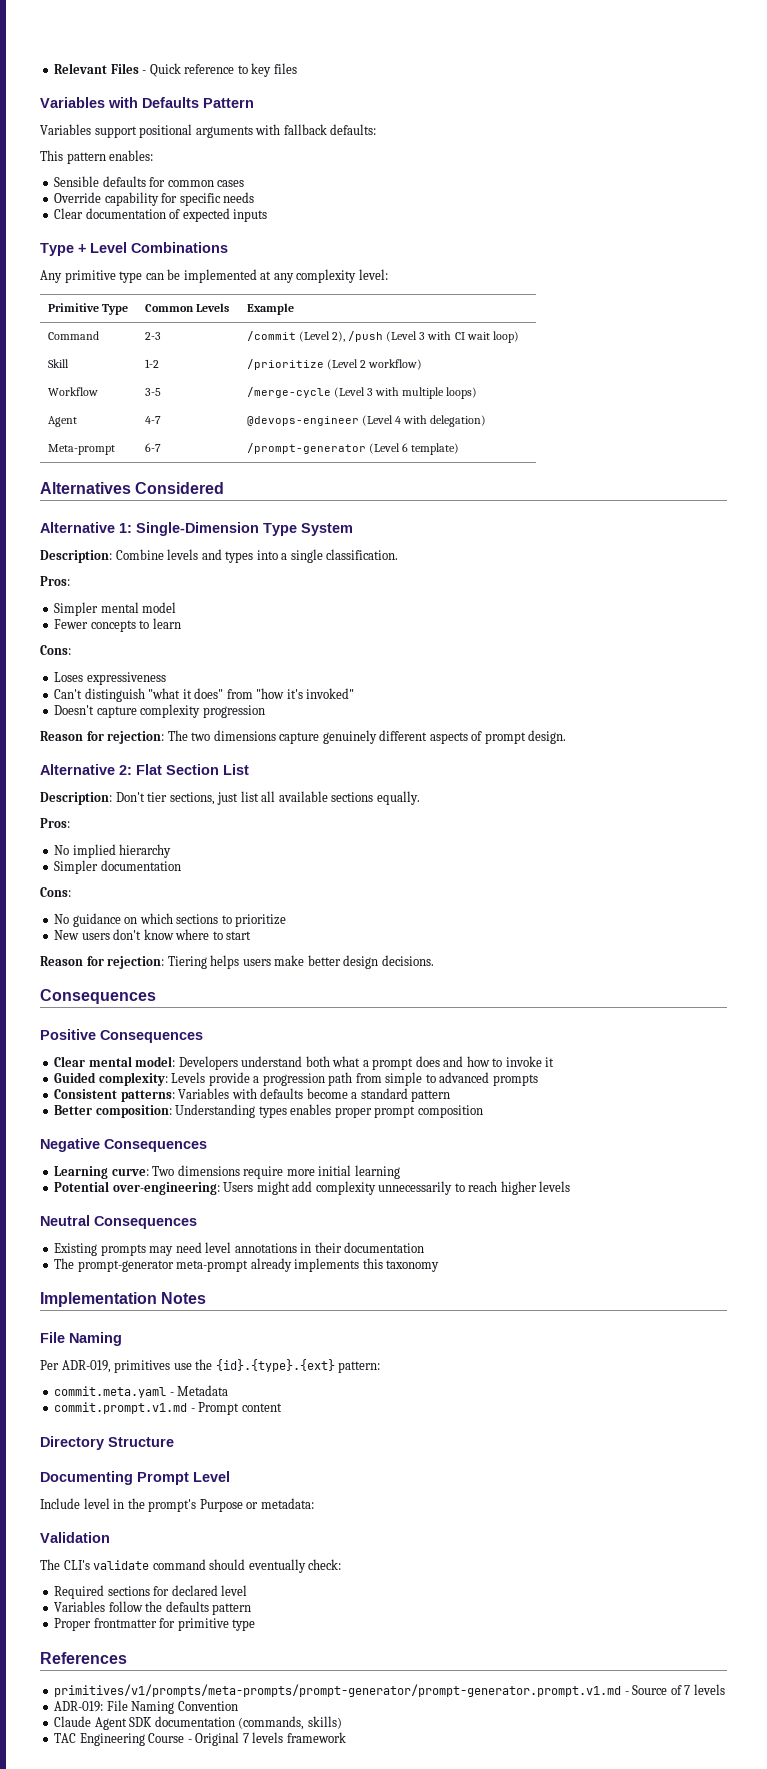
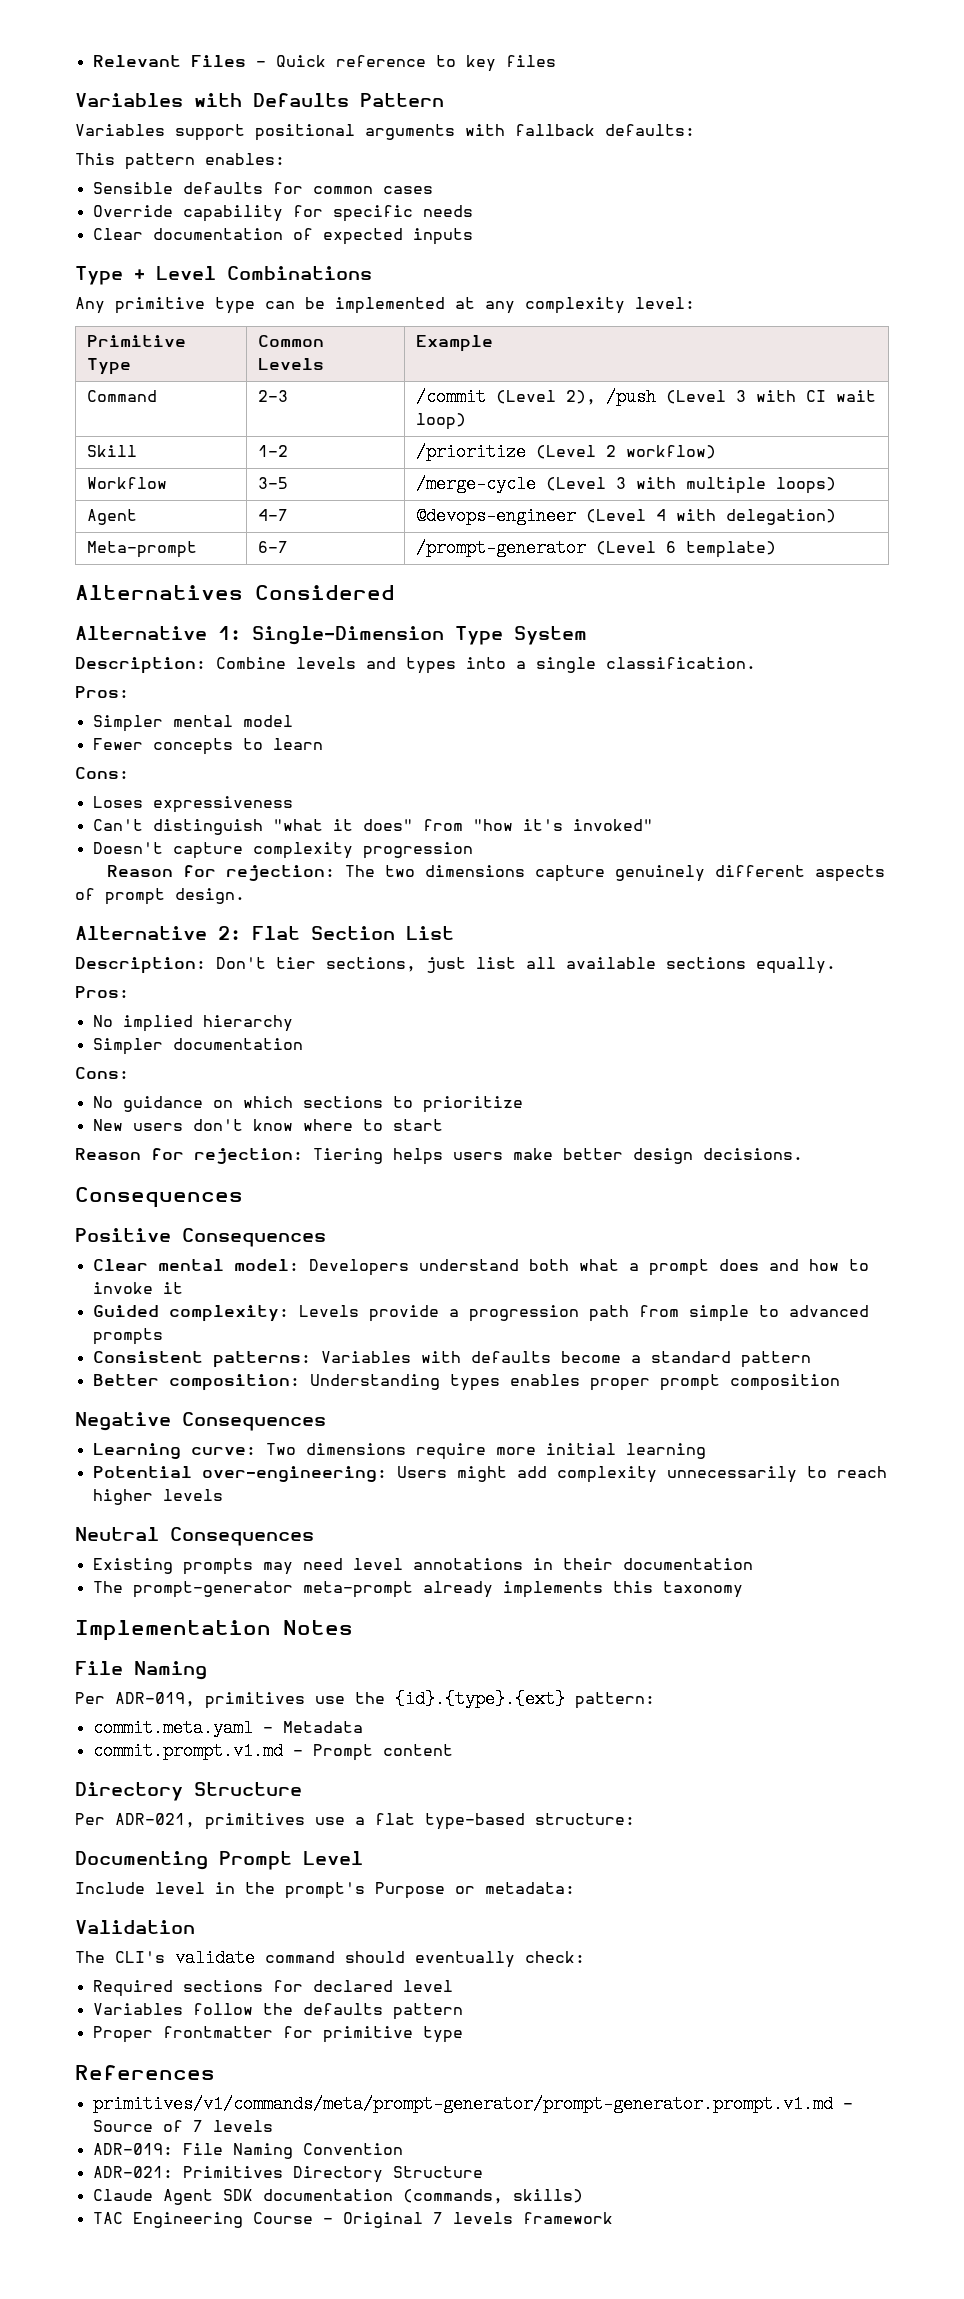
(174, 1442) none -> [75,1813,635,1830] // Per ADR-021, primitives use a flat type-based structure:
[54,1684,622,1697] primitives/v1/prompts/meta-prompts/prompt-generator/prompt-generator.prompt.v1.md -> [92,2095,833,2113] primitives/v1/commands/meta/prompt-generator/prompt-generator.prompt.v1.md
(238, 1706) none -> [92,2166,483,2183] // ADR-021: Primitives Directory Structure

